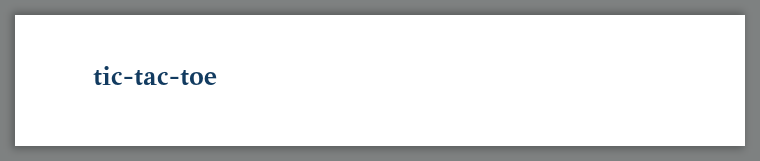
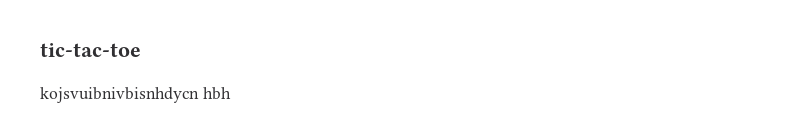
(217, 76) none -> [40,87,231,103] // kojsvuibnivbisnhdycn hbh

